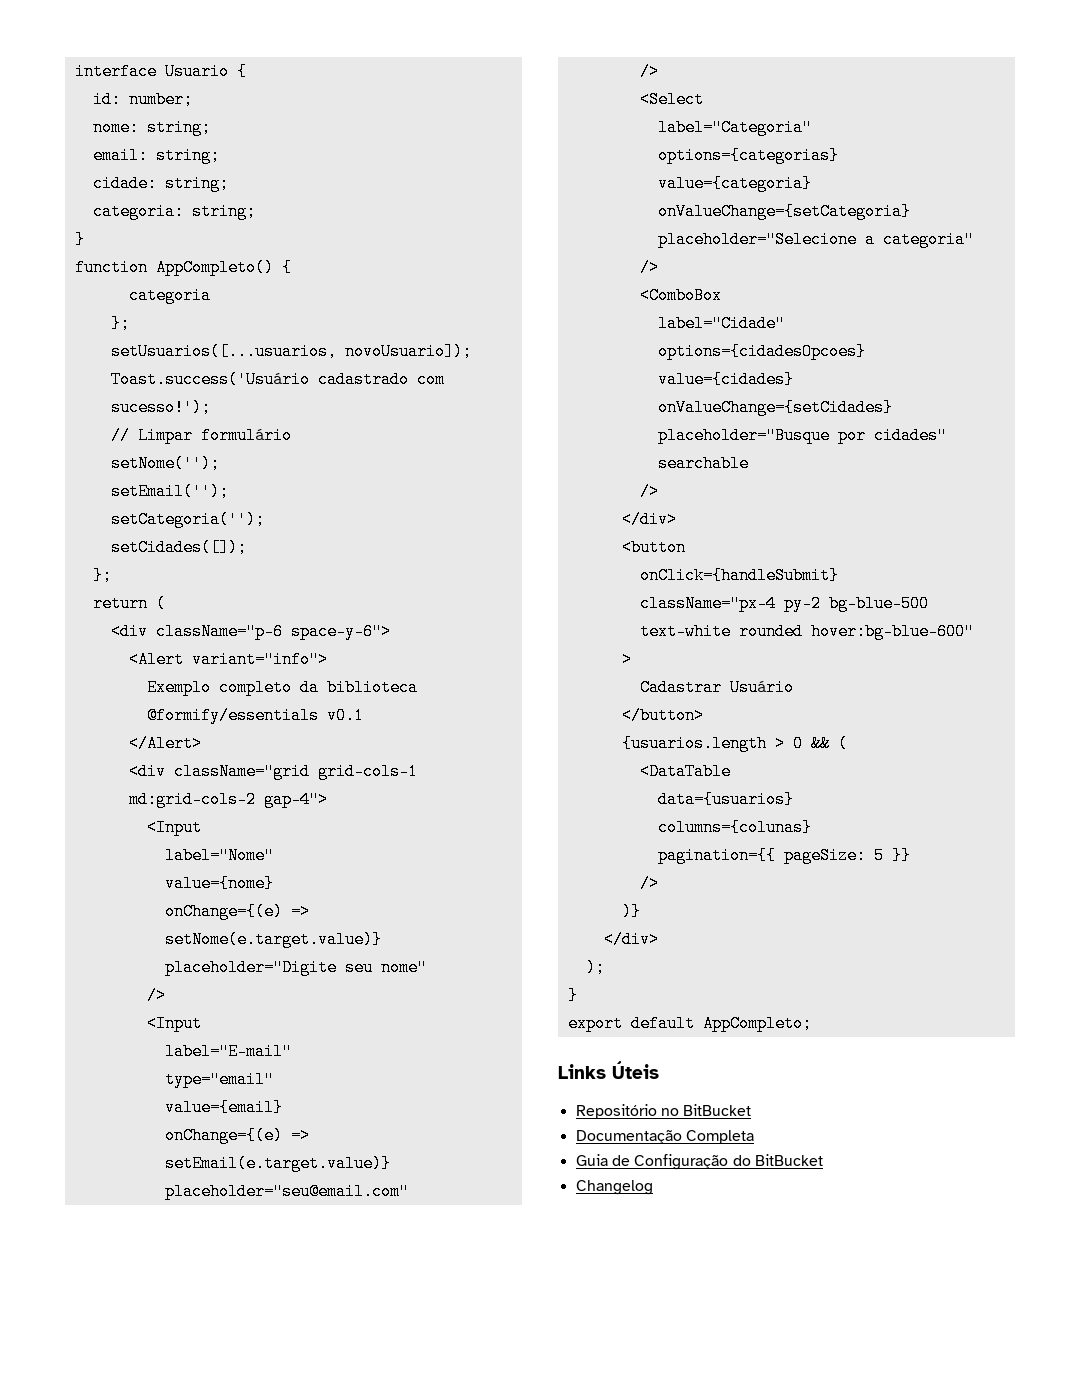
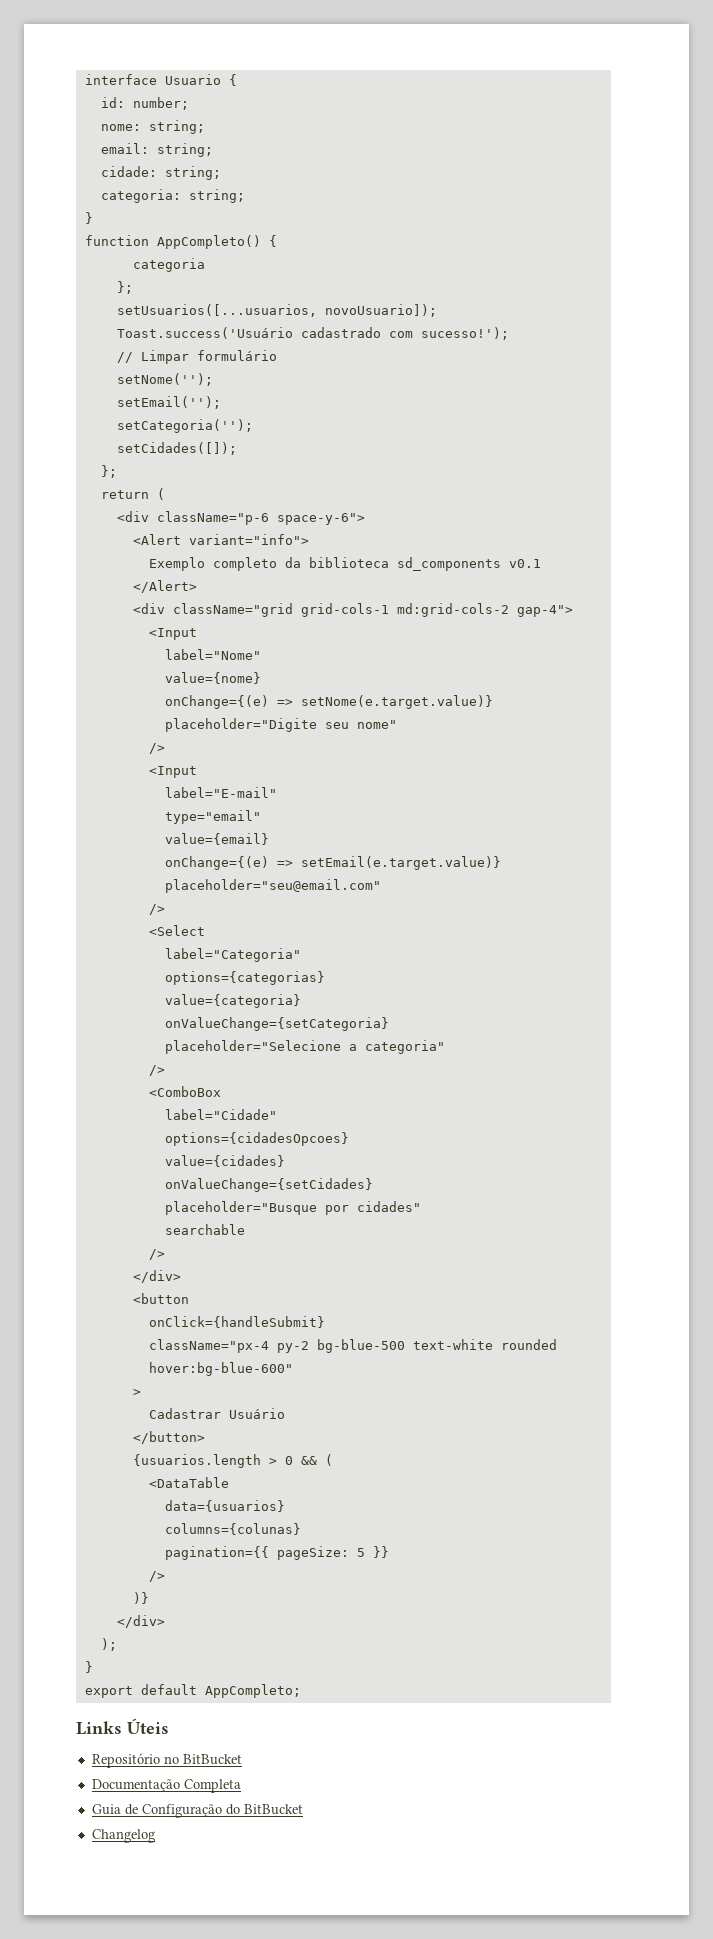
[146,707,319,724] @formify/essentials -> [396,557,501,571] sd_components

